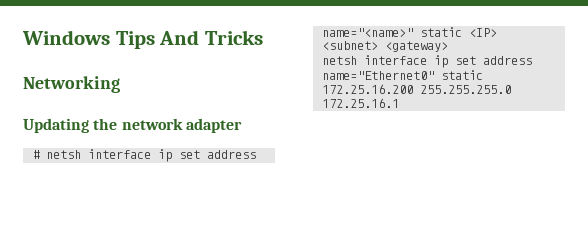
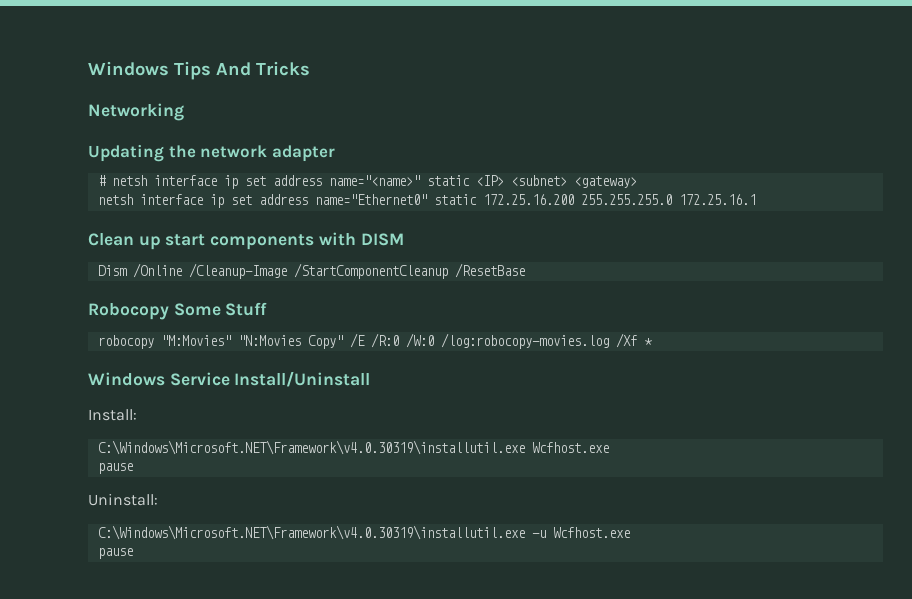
(399, 103) none -> [88,232,404,250] [97,263,525,279] [88,302,268,320] [97,333,652,349] [88,371,371,387] [88,409,137,421] [97,440,609,455] [97,463,133,474] [88,493,158,506] [97,525,630,540] [97,548,133,559] // Clean up start components with DISM // Dism /Online /Cleanup-Image /StartComponentCleanup /ResetBase // Robocopy Some Stuff // robocopy "M:Movies" "N:Movies Copy" /E /R:0 /W:0 /log:robocopy-movies.log /Xf * // Windows Service Install/Uninstall // Install: // C:\Windows\Microsoft.NET\Framework\v4.0.30319\installutil.exe Wcfhost.exe // pause // Uninstall: // C:\Windows\Microsoft.NET\Framework\v4.0.30319\installutil.exe -u Wcfhost.exe // pause

